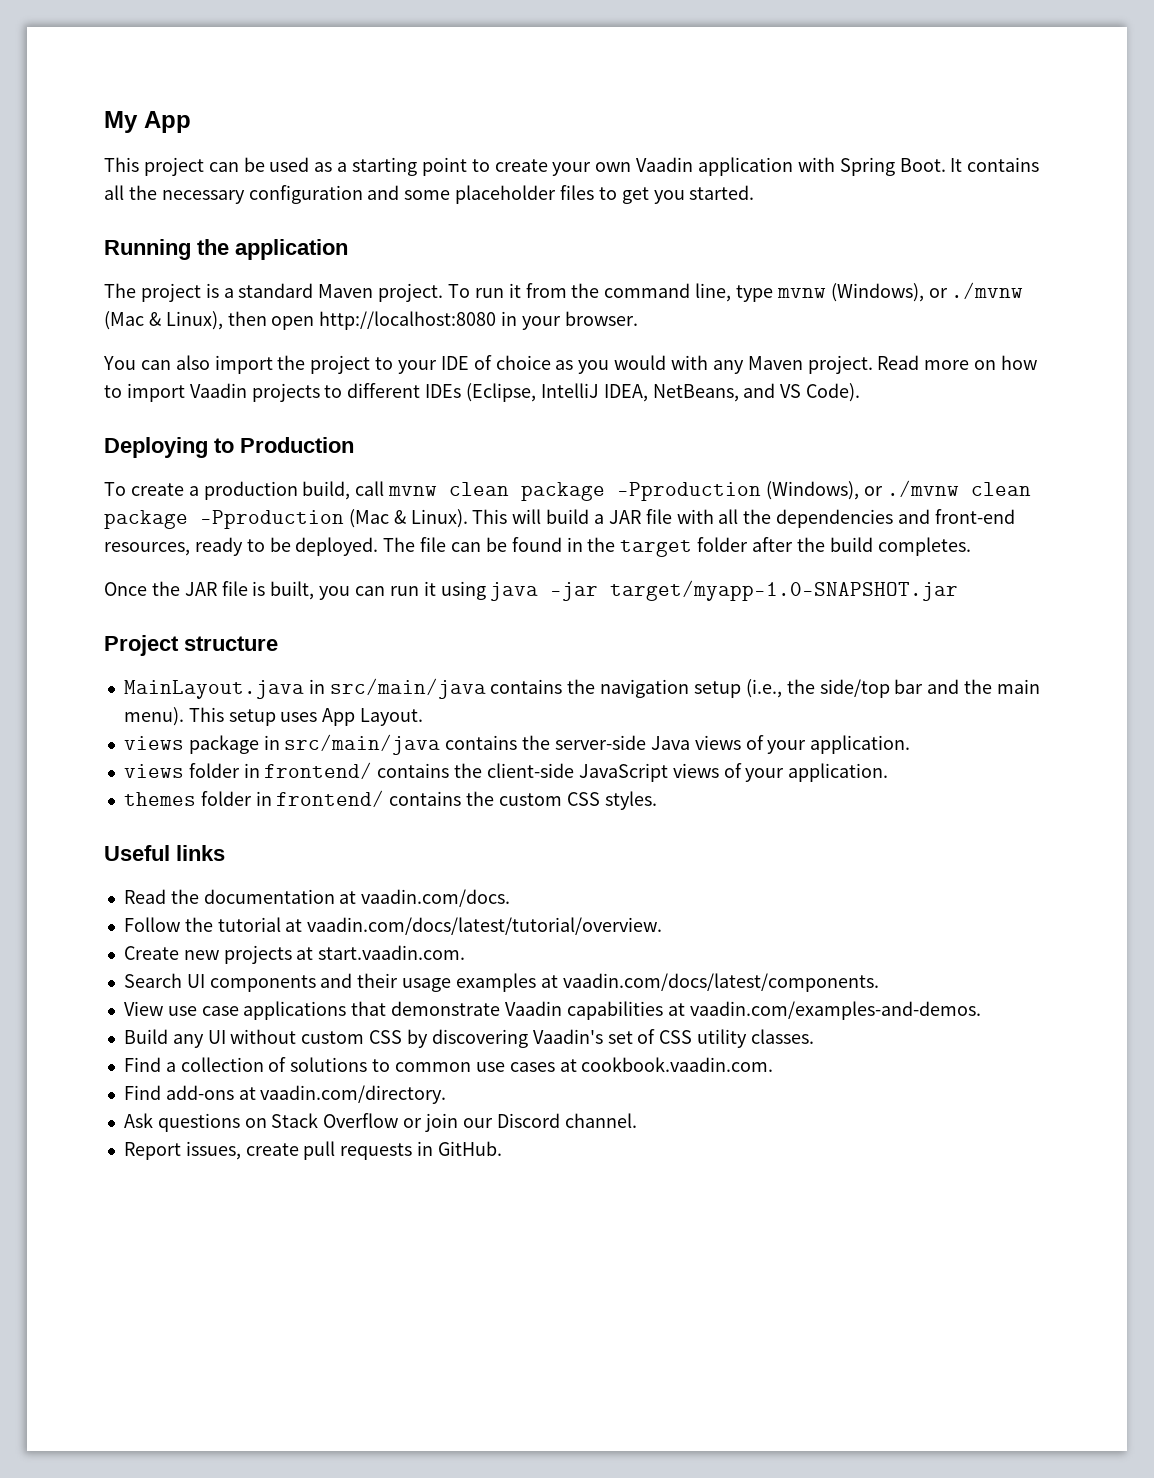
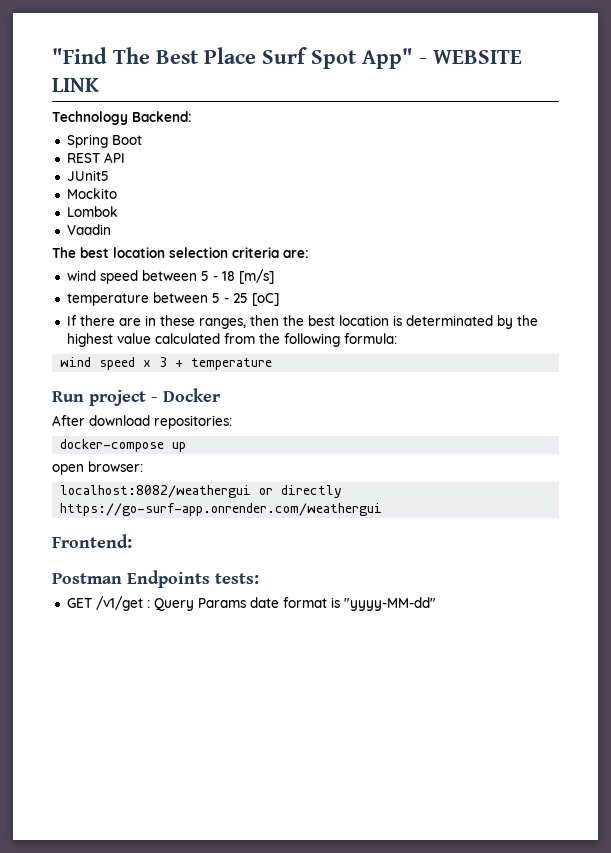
[104,111,191,133] [104,157,1040,176] [104,185,755,204] [104,239,348,260] [104,282,1024,302] [104,311,638,330] [103,355,1038,374] [104,383,861,402] [104,437,354,458] [104,480,1031,501] [104,509,1015,529] [104,537,971,557] [104,580,959,601] [104,635,278,656] [123,678,1040,699] [123,707,424,726] [123,734,911,755] [123,762,889,782] [123,790,657,810] [104,845,225,861] [123,889,511,907] [123,917,663,935] [123,945,466,964] [123,973,879,992] [123,1001,981,1020] [123,1029,814,1048] [123,1057,774,1072] [123,1085,447,1104] [123,1113,637,1132] [123,1141,502,1160] My App // This project can be used as a starting point to create your own Vaadin application with Spring Boot. It contains all the necessary configuration and some placeholder files to get you started. // Running the application // The project is a standard Maven project. To run it from the command line, type mvnw (Windows), or ./mvnw (Mac & Linux), then open http://localhost:8080 in your browser. // You can also import the project to your IDE of choice as you would with any Maven project. Read more on how to import Vaadin projects to different IDEs (Eclipse, IntelliJ IDEA, NetBeans, and VS Code). // Deploying to Production // To create a production build, call mvnw clean package -Pproduction (Windows), or ./mvnw clean package -Pproduction (Mac & Linux). This will build a JAR file with all the dependencies and front-end resources, ready to be deployed. The file can be found in the target folder after the build completes. // Once the JAR file is built, you can run it using java -jar target/myapp-1.0-SNAPSHOT.jar // Project structure // MainLayout.java in src/main/java contains the navigation setup (i.e., the side/top bar and the main menu). This setup uses App Layout. // views package in src/main/java contains the server-side Java views of your application. // views folder in frontend/ contains the client-side JavaScript views of your application. // themes folder in frontend/ contains the custom CSS styles. // Useful links // Read the documentation at vaadin.com/docs. // Follow the tutorial at vaadin.com/docs/latest/tutorial/overview. // Create new projects at start.vaadin.com. // Search UI components and their usage examples at vaadin.com/docs/latest/components. // View use case applications that demonstrate Vaadin capabilities at vaadin.com/examples-and-demos. // Build any UI without custom CSS by discovering Vaadin's set of CSS utility classes. // Find a collection of solutions to common use cases at cookbook.vaadin.com. // Find add-ons at vaadin.com/directory. // Ask questions on Stack Overflow or join our Discord channel. // Report issues, create pull requests in GitHub. -> [52,47,522,69] [52,78,99,92] [52,111,192,125] [66,134,142,148] [66,152,125,163] [66,170,109,181] [66,188,117,199] [66,206,118,217] [66,224,111,235] [52,247,309,258] [66,269,274,284] [66,292,279,306] [66,315,538,329] [66,333,397,347] [60,357,273,370] [52,388,221,406] [52,415,232,429] [60,439,187,452] [52,461,143,475] [60,485,343,498] [60,503,383,516] [52,534,132,548] [52,570,259,588] [66,596,436,611] "Find The Best Place Surf Spot App" - WEBSITE LINK // Technology Backend: // Spring Boot // REST API // JUnit5 // Mockito // Lombok // Vaadin // The best location selection criteria are: // wind speed between 5 - 18 [m/s] // temperature between 5 - 25 [oC] // If there are in these ranges, then the best location is determinated by the highest value calculated from the following formula: // wind speed x 3 + temperature // Run project - Docker // After download repositories: // docker-compose up // open browser: // localhost:8082/weathergui or directly https://go-surf-app.onrender.com/weathergui // Frontend: // Postman Endpoints tests: // GET /v1/get : Query Params date format is "yyyy-MM-dd"

